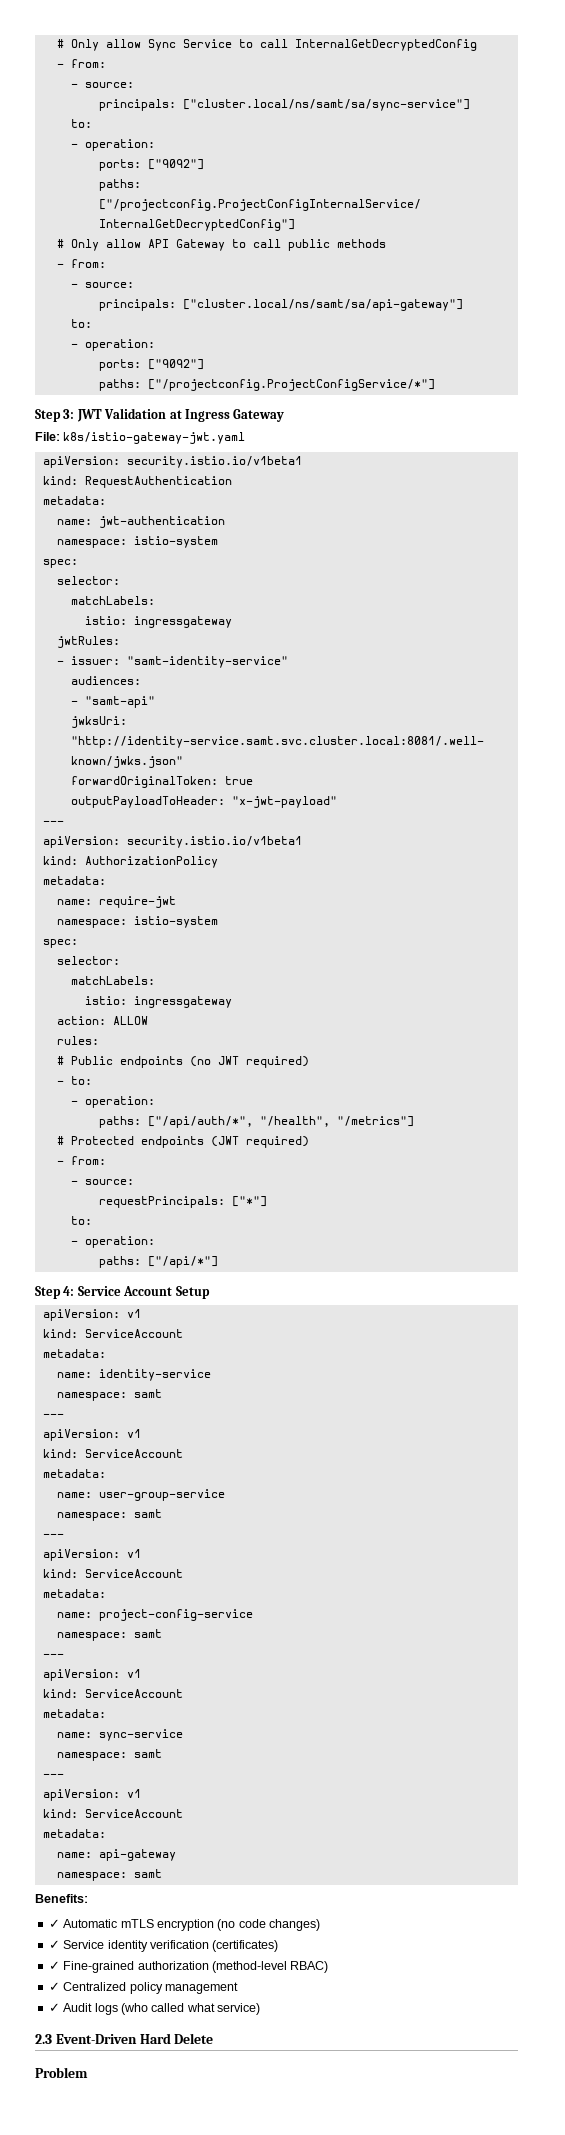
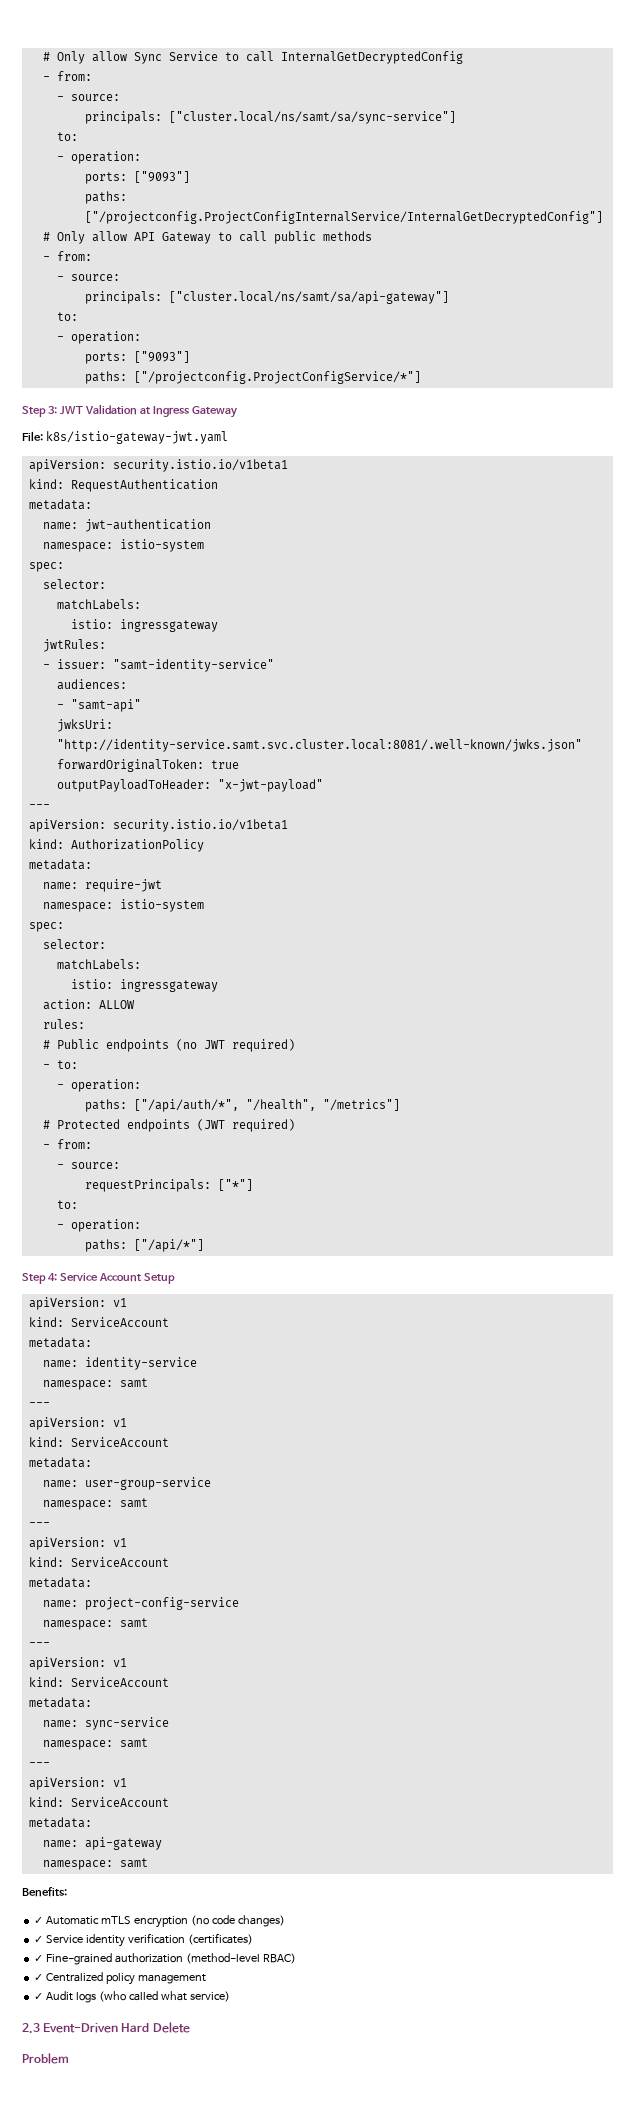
[147,159,204,170] ["9092"] -> [133,171,190,183] ["9093"]
[147,359,204,370] ["9092"] -> [133,351,190,363] ["9093"]

